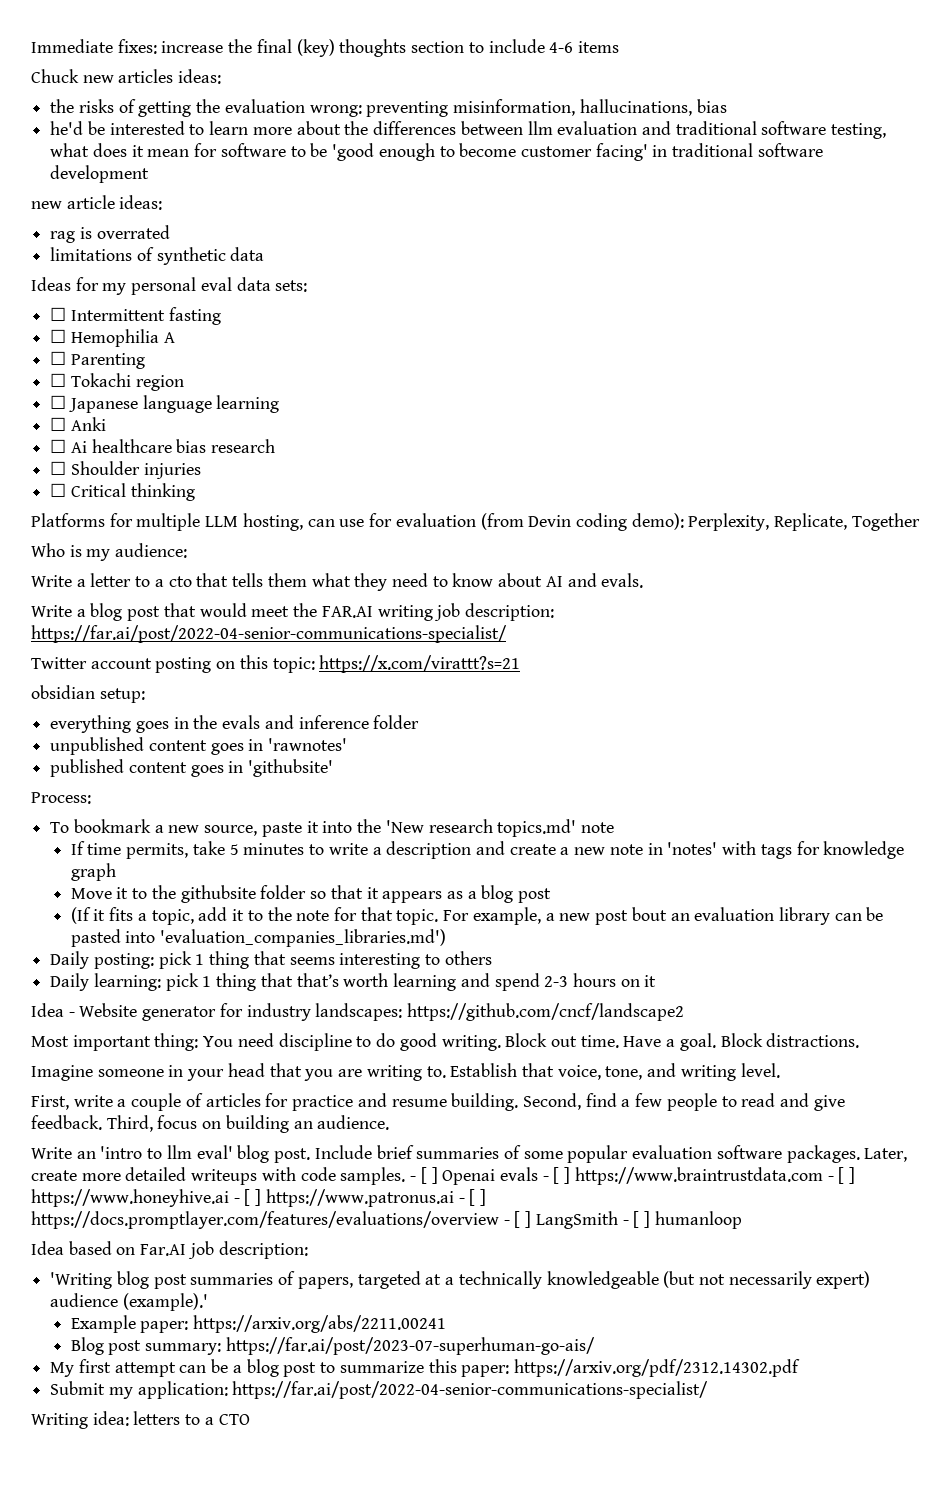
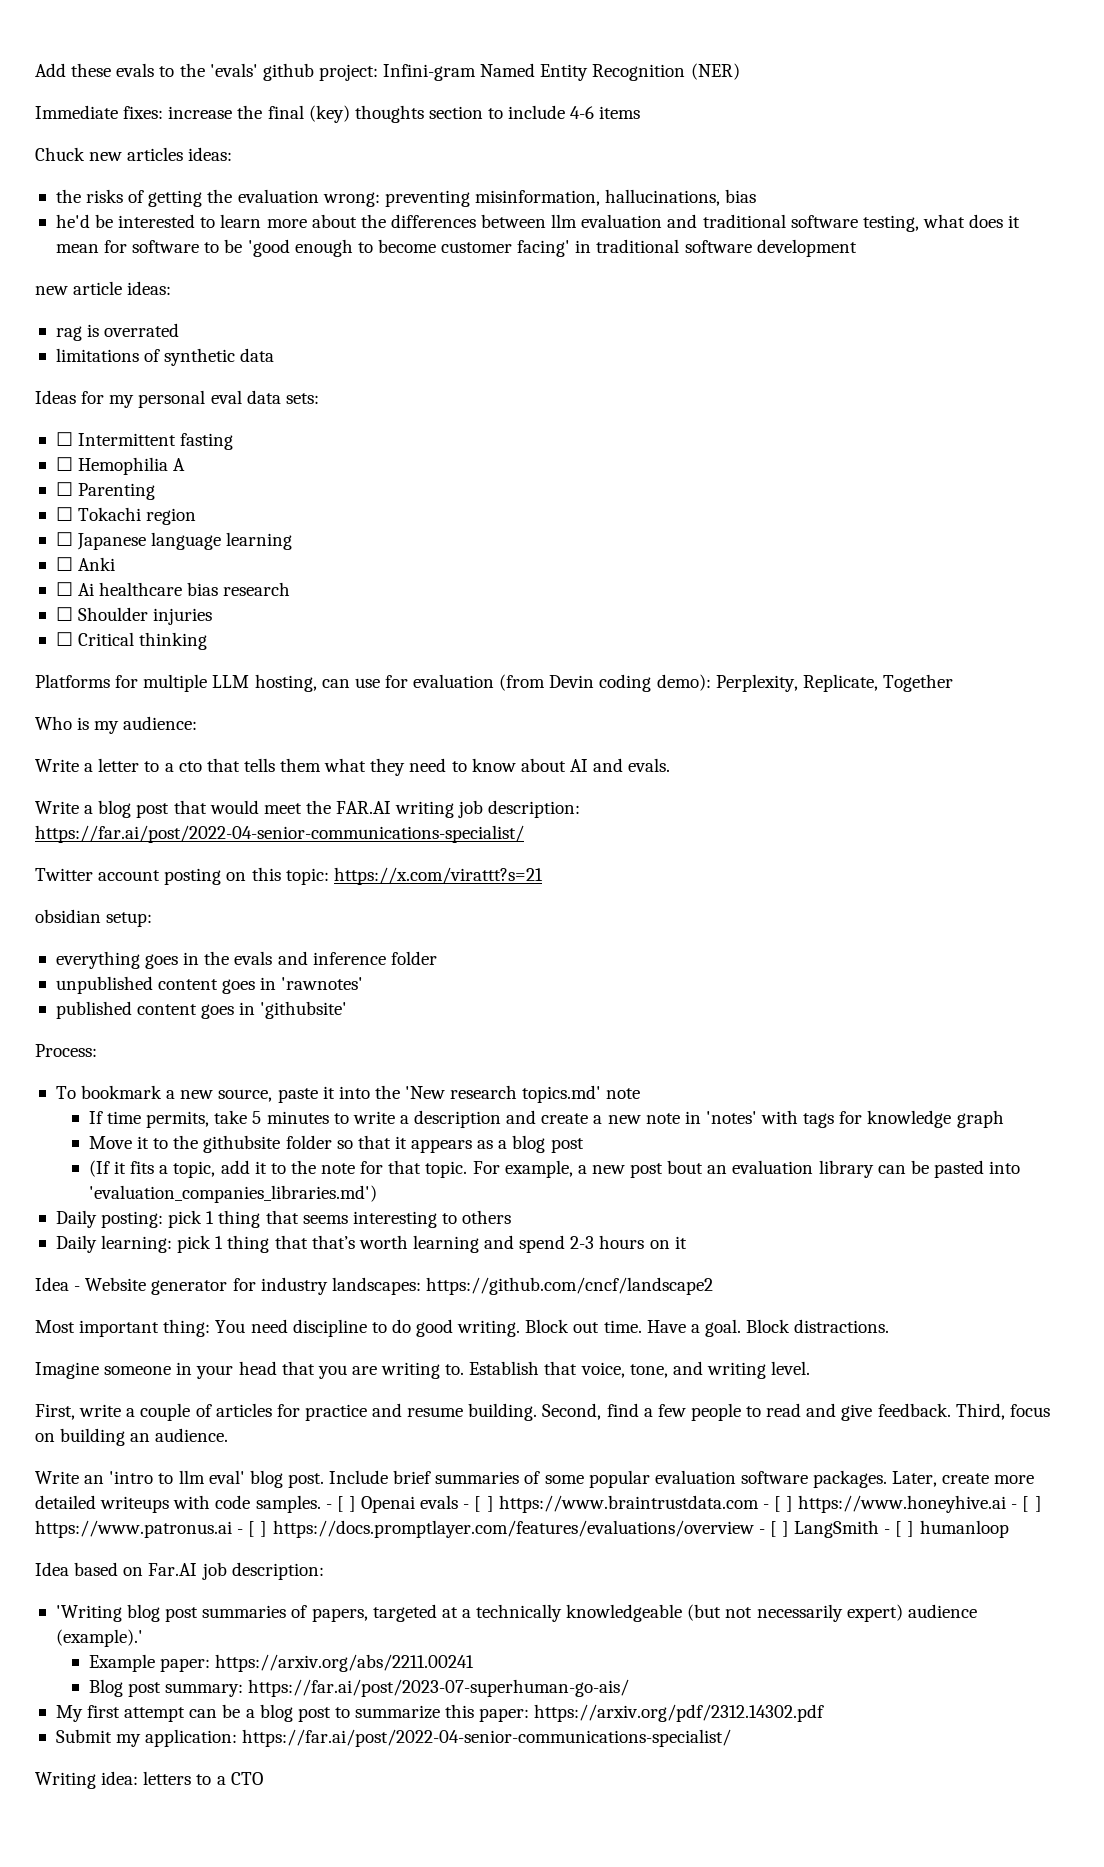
(31, 46) none -> [35,63,740,81] Add these evals to the 'evals' github project: Infini-gram Named Entity Recognition (NER) //

